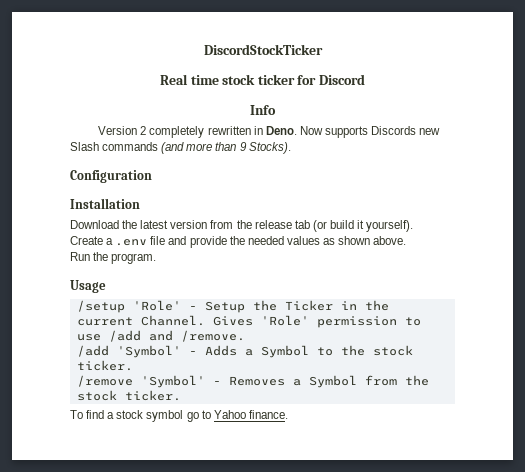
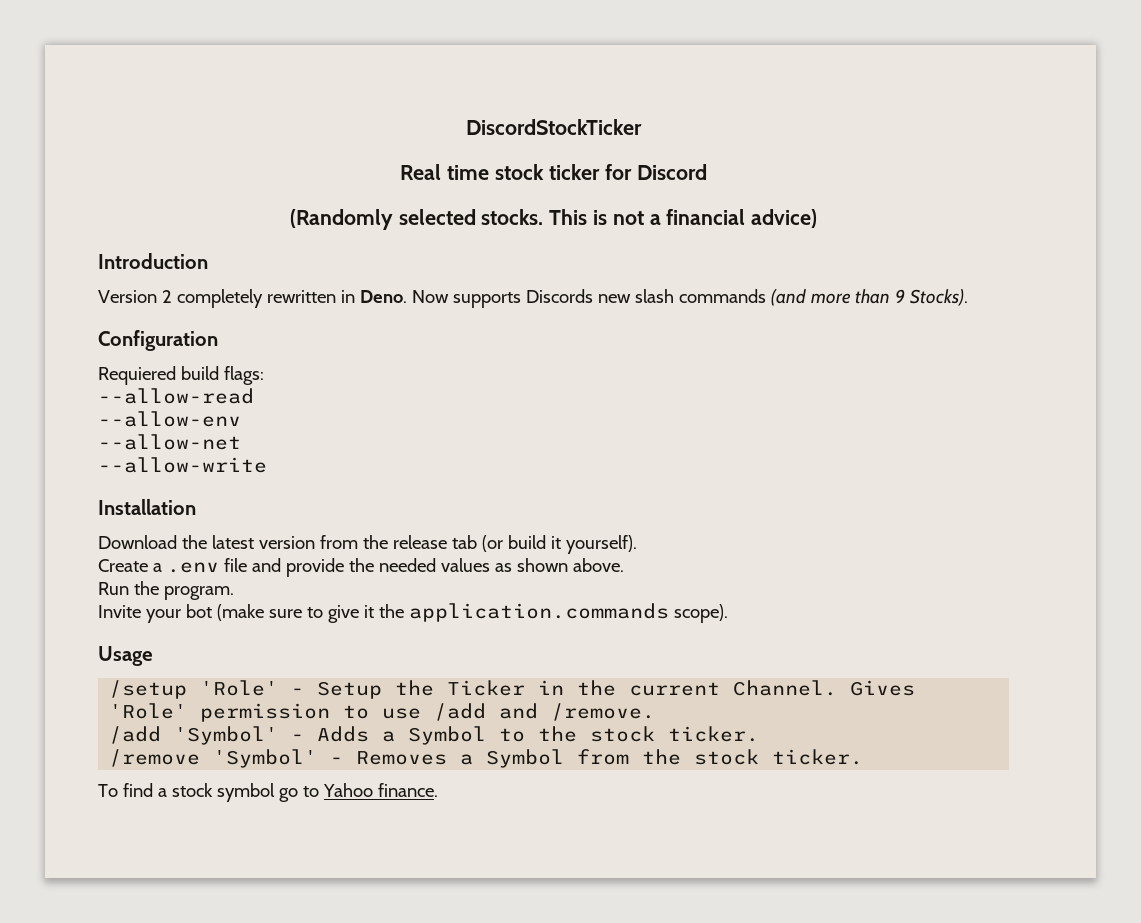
[250,105,276,115] Info -> [289,209,818,230] [98,253,208,269] (Randomly selected stocks. This is not a financial advice) // Introduction
[70,142,99,151] Slash -> [634,289,674,303] slash
(152, 176) none -> [98,366,264,385] [98,388,254,404] [98,411,241,427] [98,434,241,450] [98,457,267,473] // Requiered build flags: // --allow-read // --allow-env // --allow-net // --allow-write
(157, 258) none -> [98,603,728,623] // Invite your bot (make sure to give it the application.commands scope).

